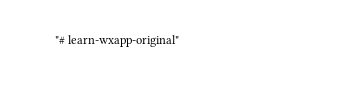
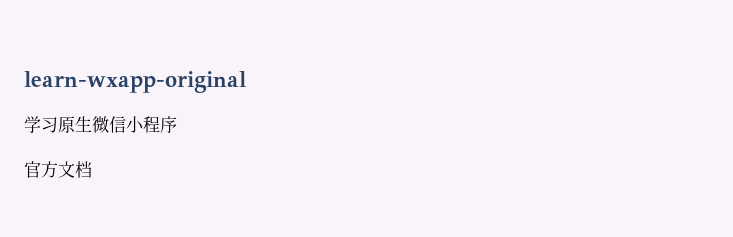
[55,35,180,47] "# learn-wxapp-original" -> [24,71,246,93] [24,116,177,133] [24,161,92,178] learn-wxapp-original // 学习原生微信小程序 // 官方文档

